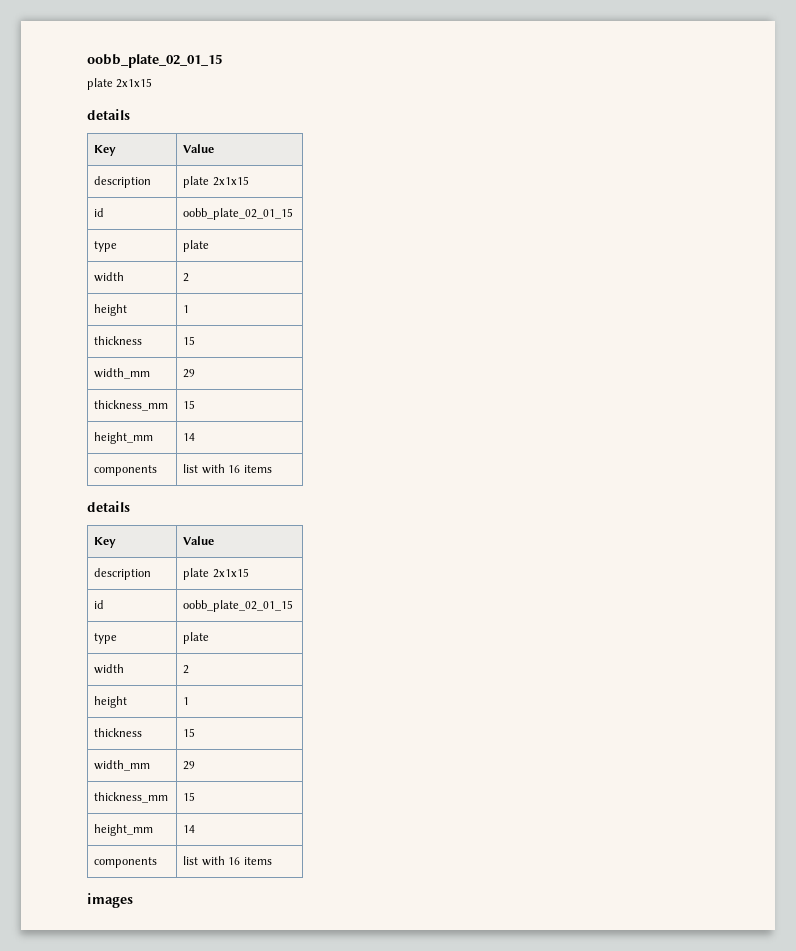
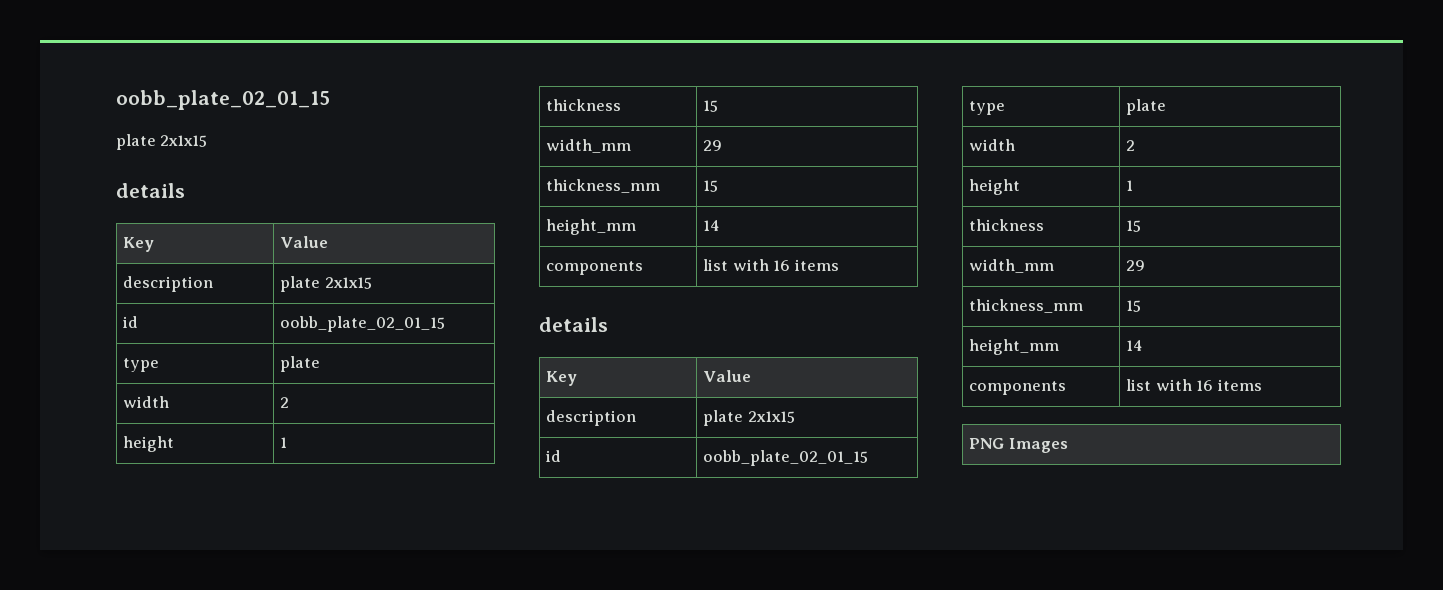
[87,893,133,908] // images -> [969,438,1068,453] // PNG Images

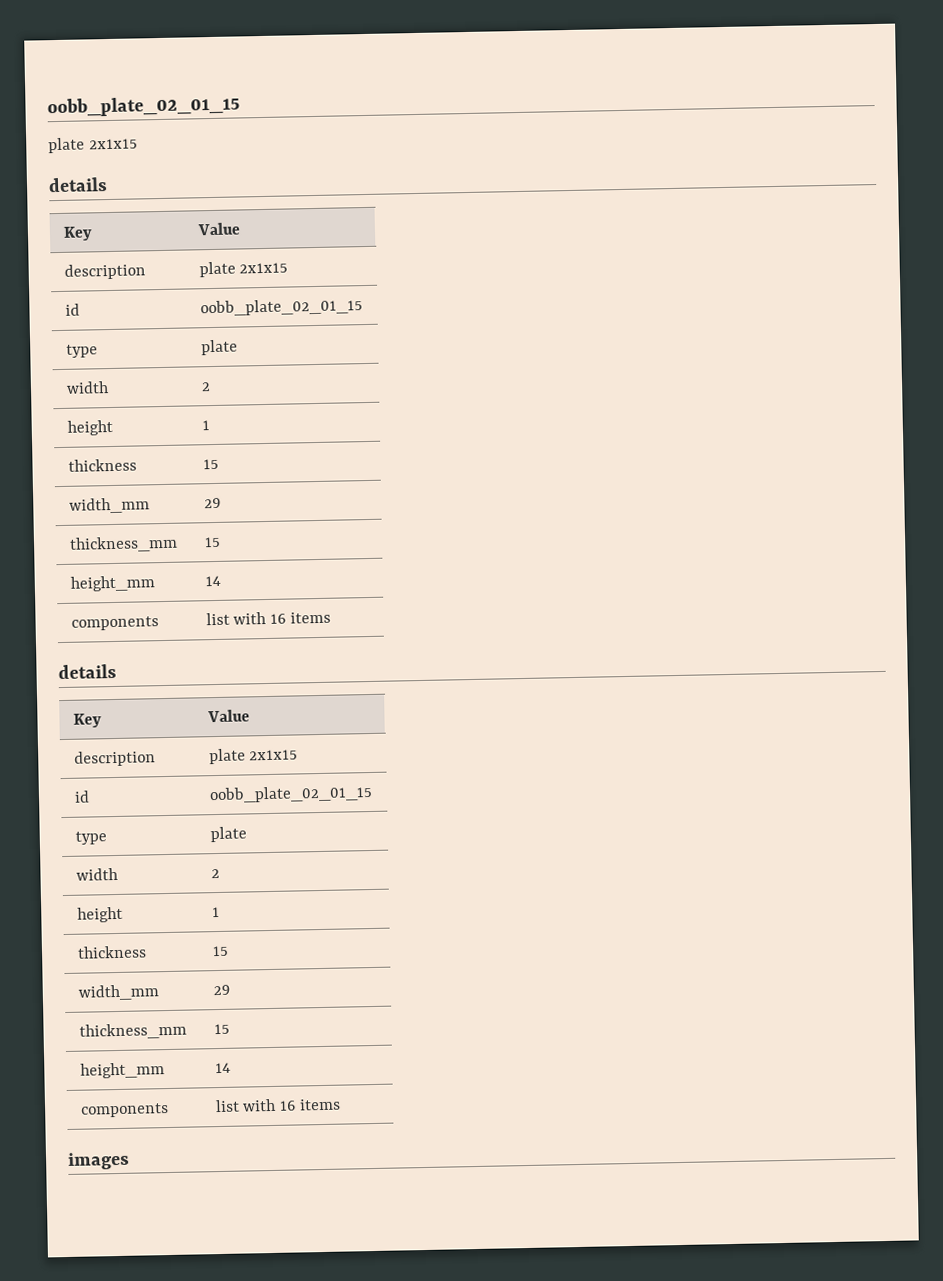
[969,438,1068,453] // PNG Images -> [67,1151,130,1170] // images

